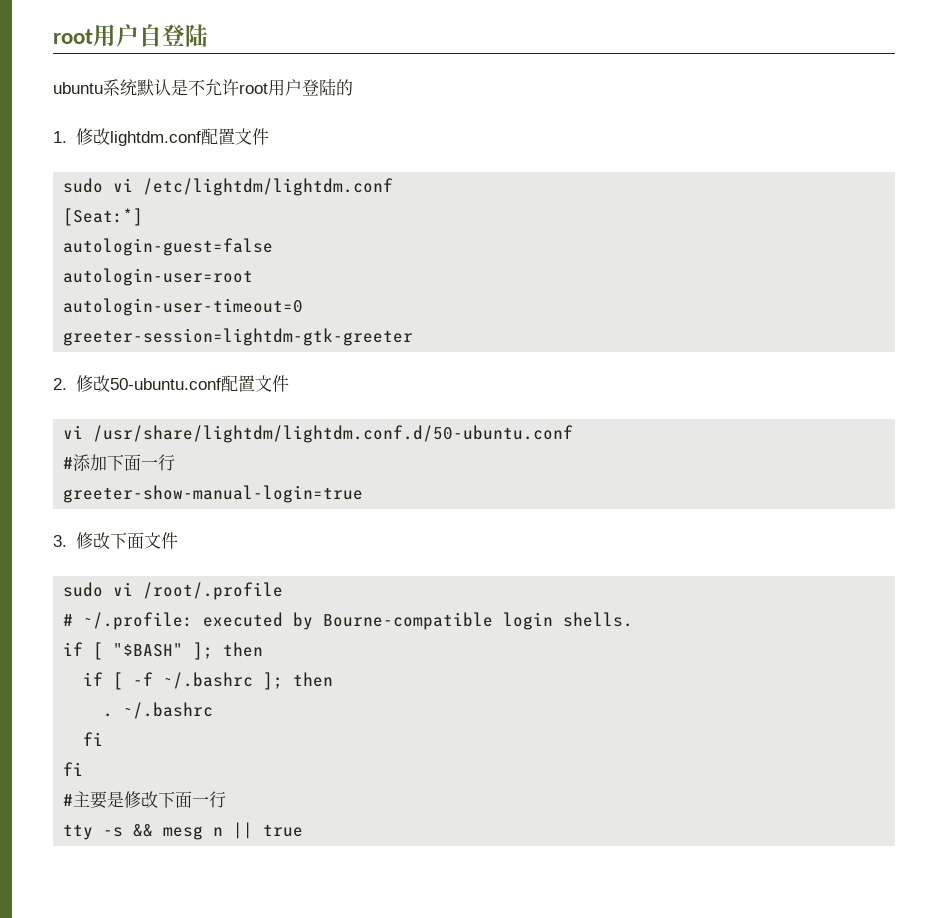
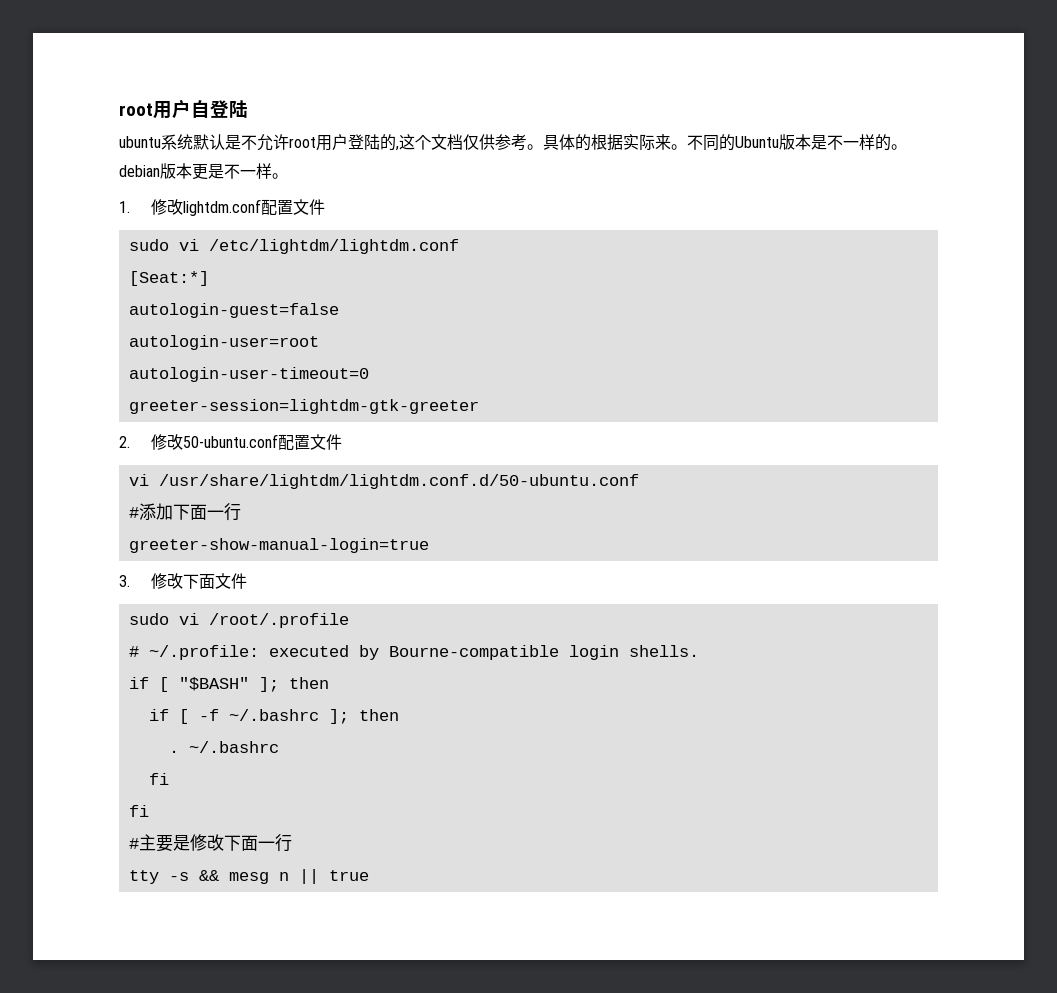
(353, 87) none -> [395,134,907,151] [119,163,288,180] ,这个文档仅供参考。具体的根据实际来。不同的Ubuntu版本是不一样的。debian版本更是不一样。

